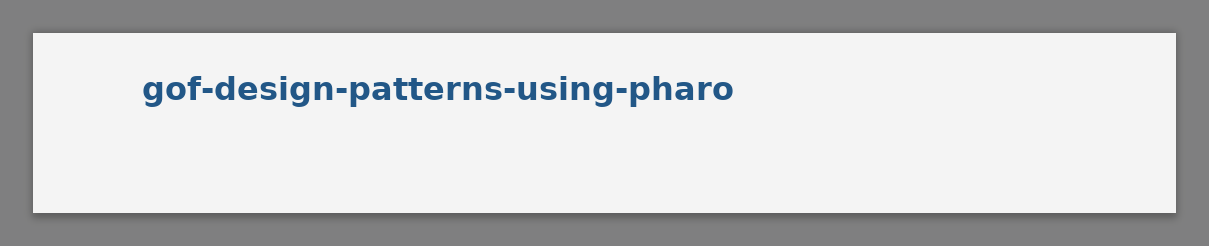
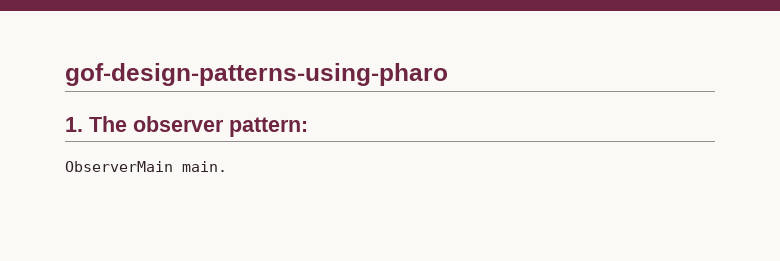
(734, 91) none -> [65,116,308,137] [65,161,227,172] // 1. The observer pattern: // ObserverMain main.

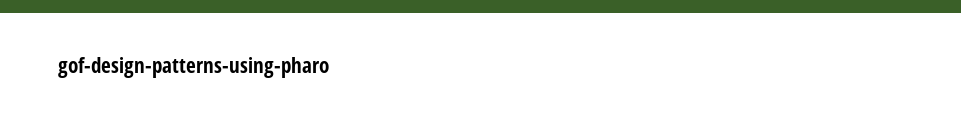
[65,116,308,137] [65,161,227,172] // 1. The observer pattern: // ObserverMain main. -> (329, 67) none

